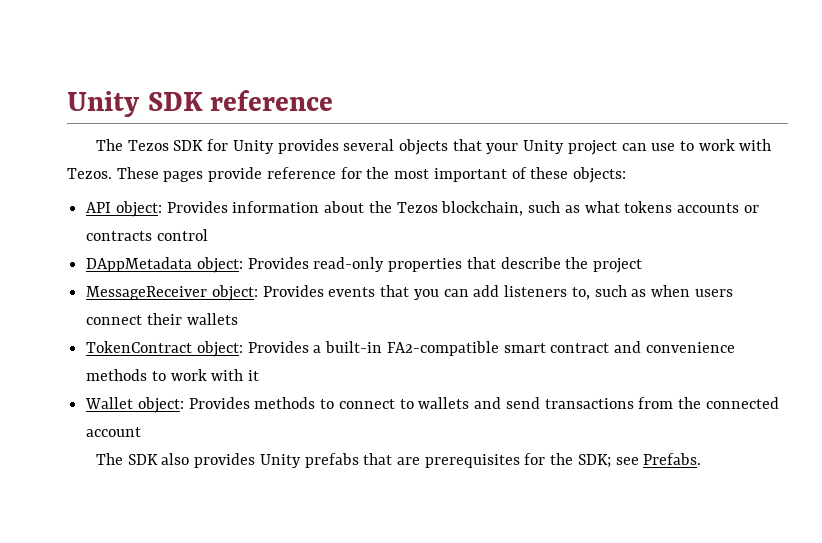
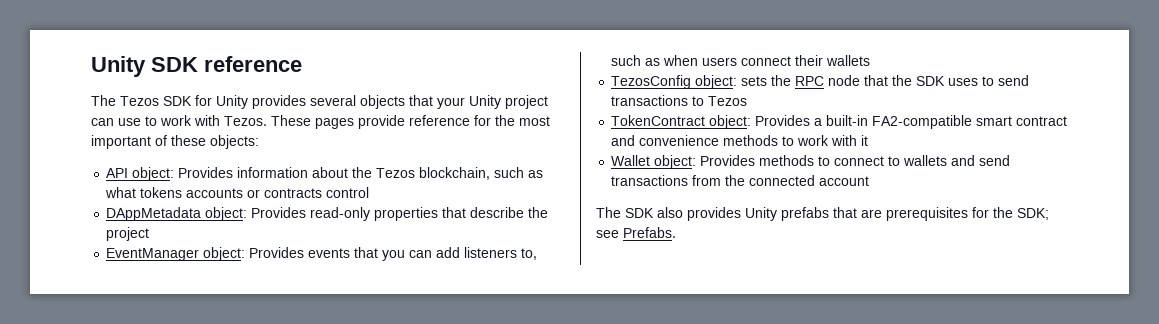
[86,286,208,300] MessageReceiver -> [106,248,200,261] EventManager
(238, 319) none -> [611,75,1030,89] [611,95,748,106] // TezosConfig object: sets the RPC node that the SDK uses to send transactions to Tezos

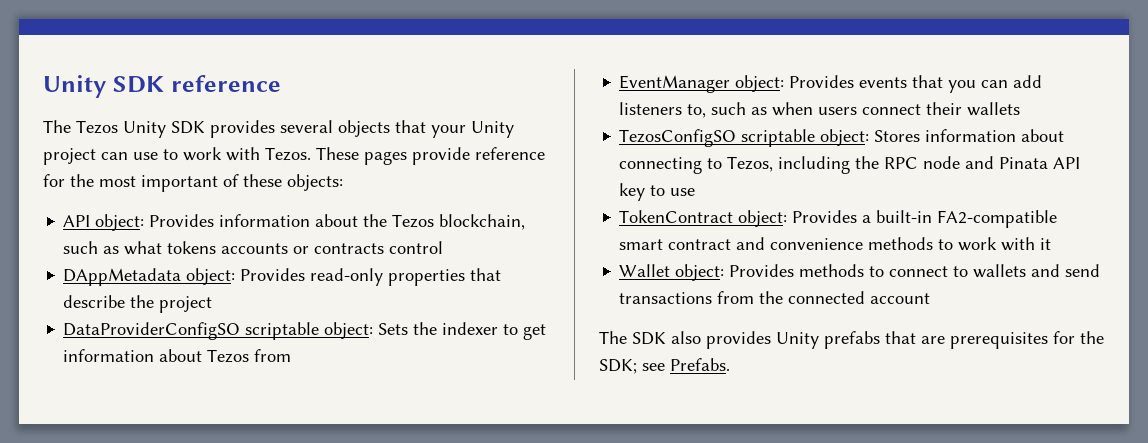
[163,95,248,109] SDK for Unity -> [123,121,205,138] Unity SDK
(150, 234) none -> [63,322,547,340] [63,349,292,363] // DataProviderConfigSO scriptable object: Sets the indexer to get information about Tezos from
[611,75,1030,89] [611,95,748,106] TezosConfig object: sets the RPC node that the SDK uses to send transactions to Tezos -> [619,129,1065,147] [619,156,1081,174] [619,183,696,201] TezosConfigSO scriptable object: Stores information about connecting to Tezos, including the RPC node and Pinata API key to use

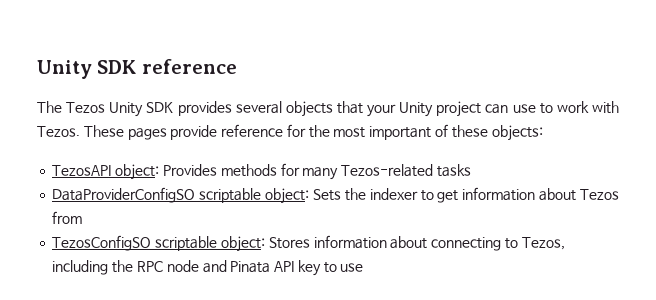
[63,214,526,231] [63,241,444,255] [63,268,502,286] [63,295,213,313] API object: Provides information about the Tezos blockchain, such as what tokens accounts or contracts control // DAppMetadata object: Provides read-only properties that describe the project -> [52,163,471,180] TezosAPI object: Provides methods for many Tezos-related tasks
[619,75,1043,93] [619,102,1021,118] // EventManager object: Provides events that you can add listeners to, such as when users connect their wallets -> (83, 217) none
[619,210,1058,228] [619,237,1052,251] [619,264,1101,281] [619,291,931,304] [599,331,1104,349] [599,358,730,374] // TokenContract object: Provides a built-in FA2-compatible smart contract and convenience methods to work with it // Wallet object: Provides methods to connect to wallets and send transactions from the connected account // The SDK also provides Unity prefabs that are prerequisites for the SDK; see Prefabs. -> (364, 267) none

